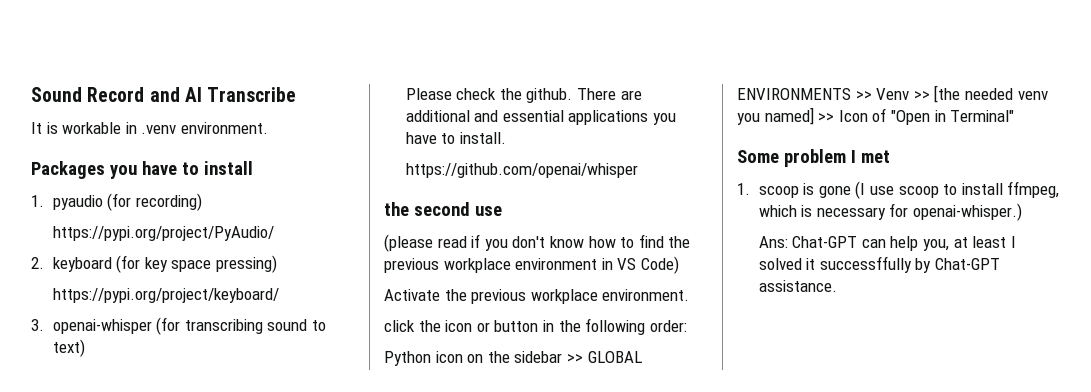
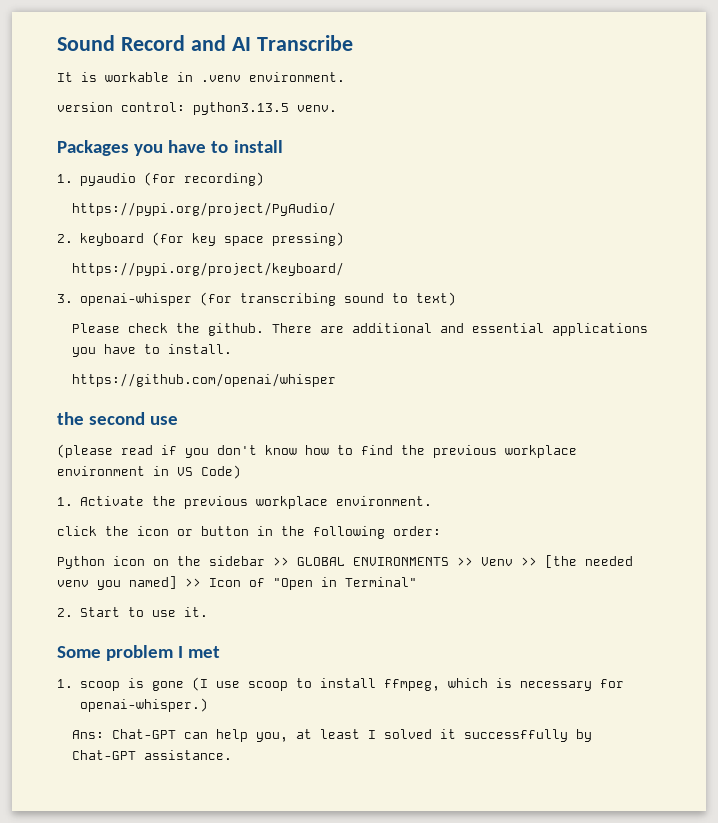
(268, 128) none -> [57,102,337,115] // version control: python3.13.5 venv.
(679, 265) none -> [57,497,73,506] 1.
(1015, 116) none -> [57,607,208,617] // 2. Start to use it.

